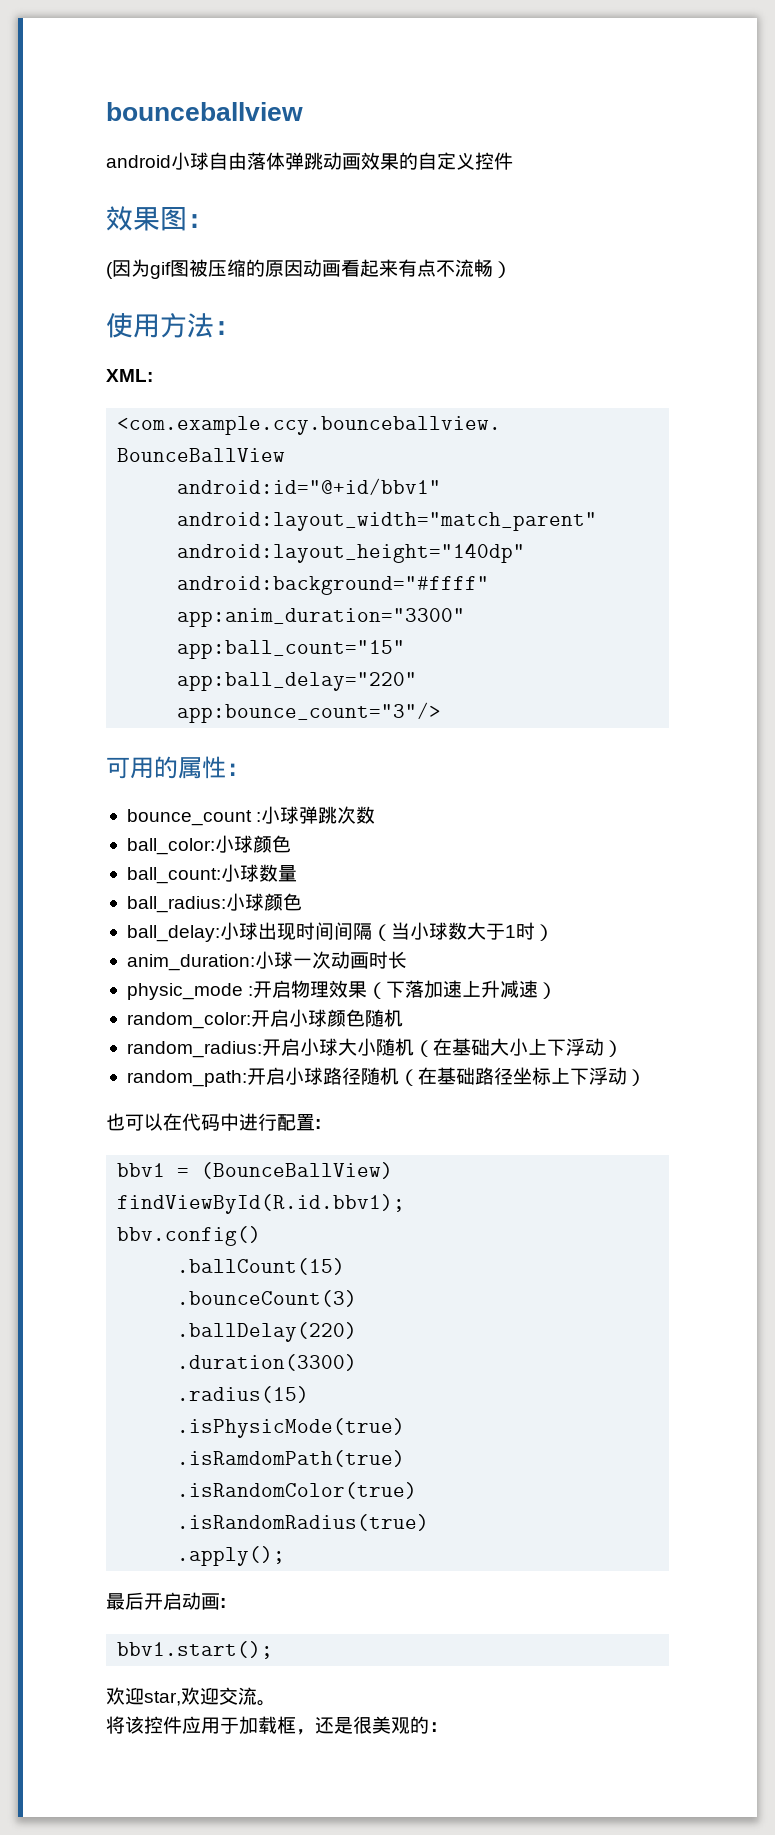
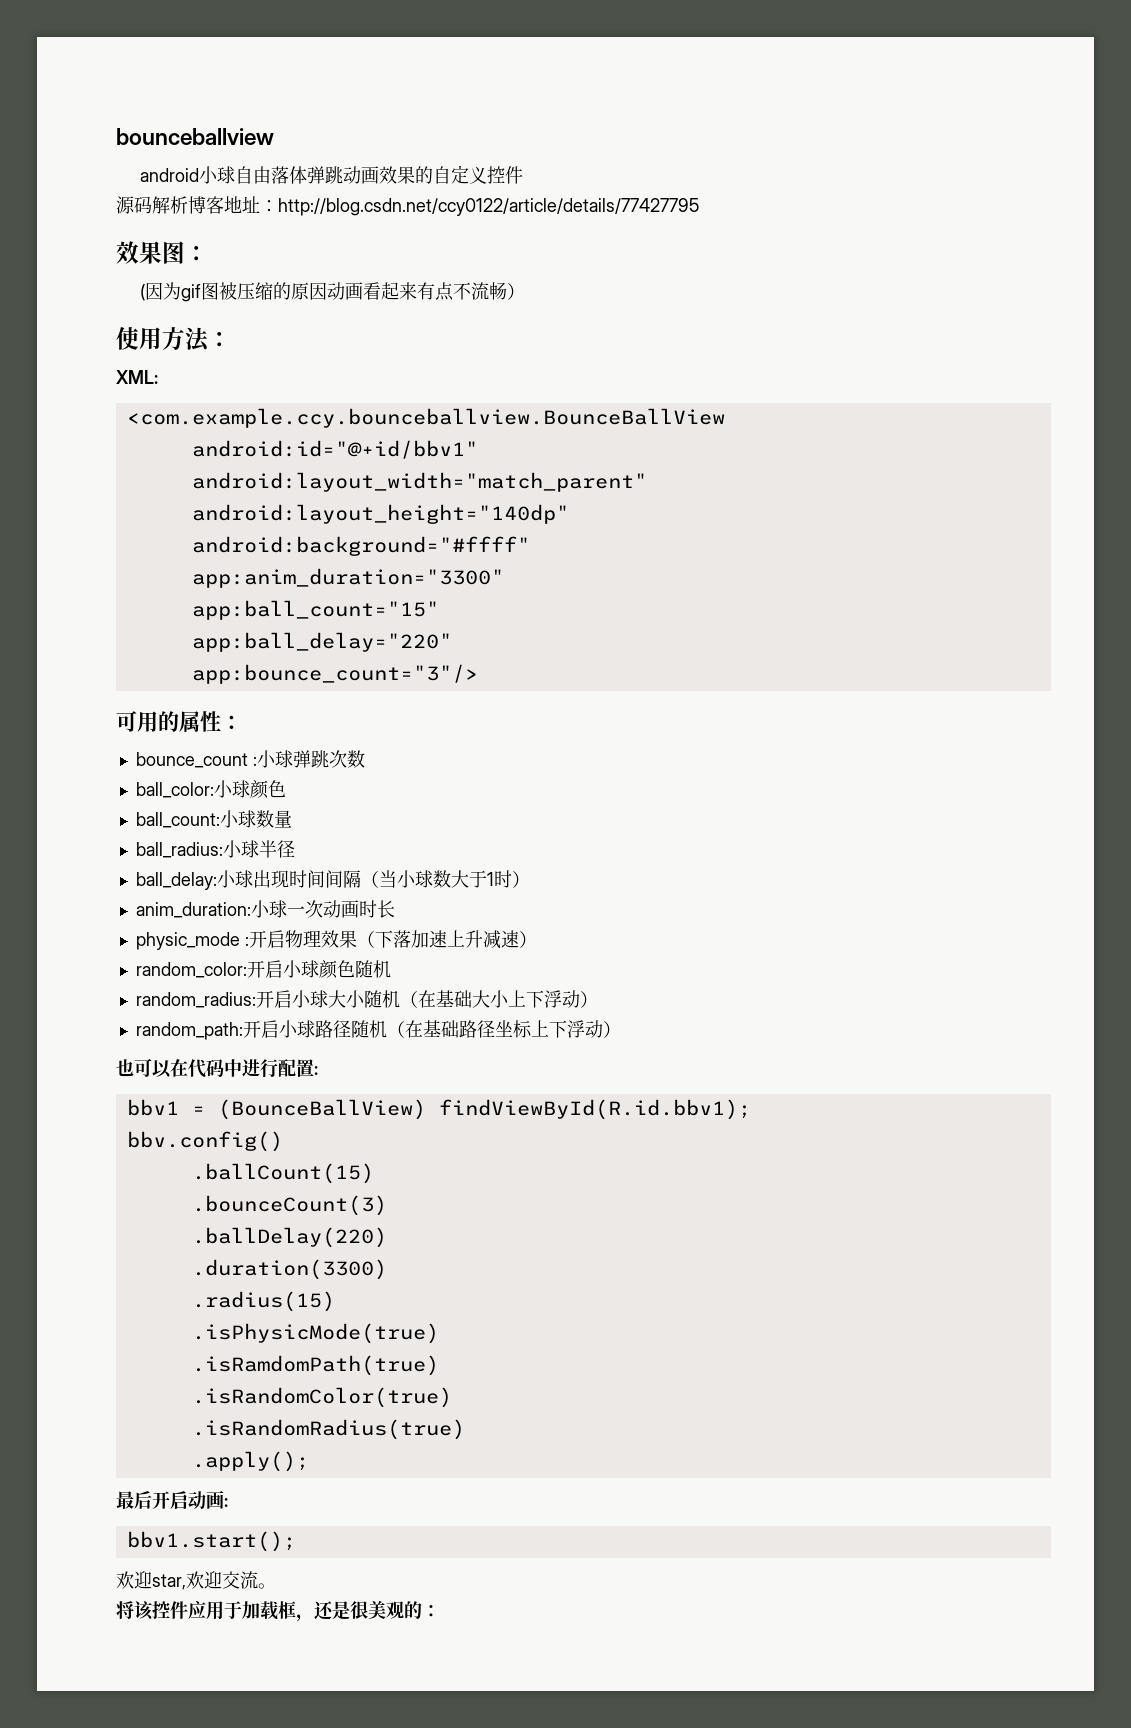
(513, 161) none -> [116,196,699,216] // 源码解析博客地址：http://blog.csdn.net/ccy0122/article/details/77427795
[263,893,302,911] 颜色 -> [258,840,295,858] 半径

